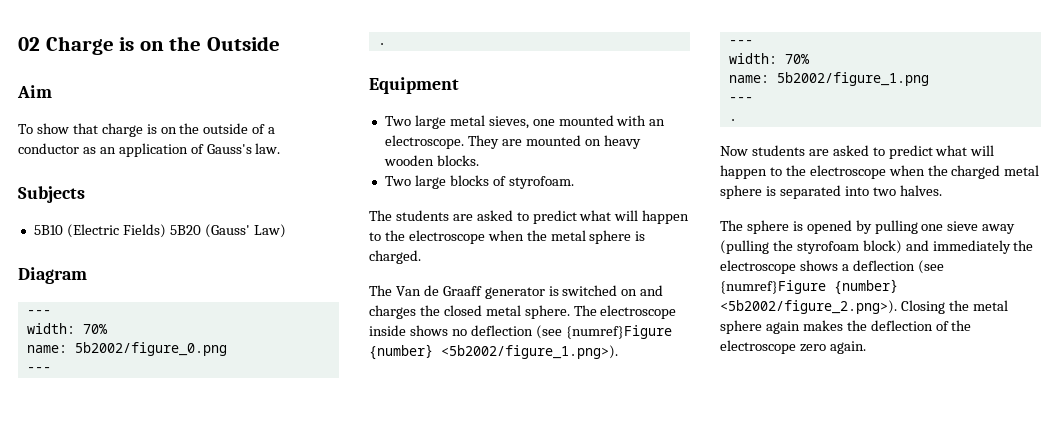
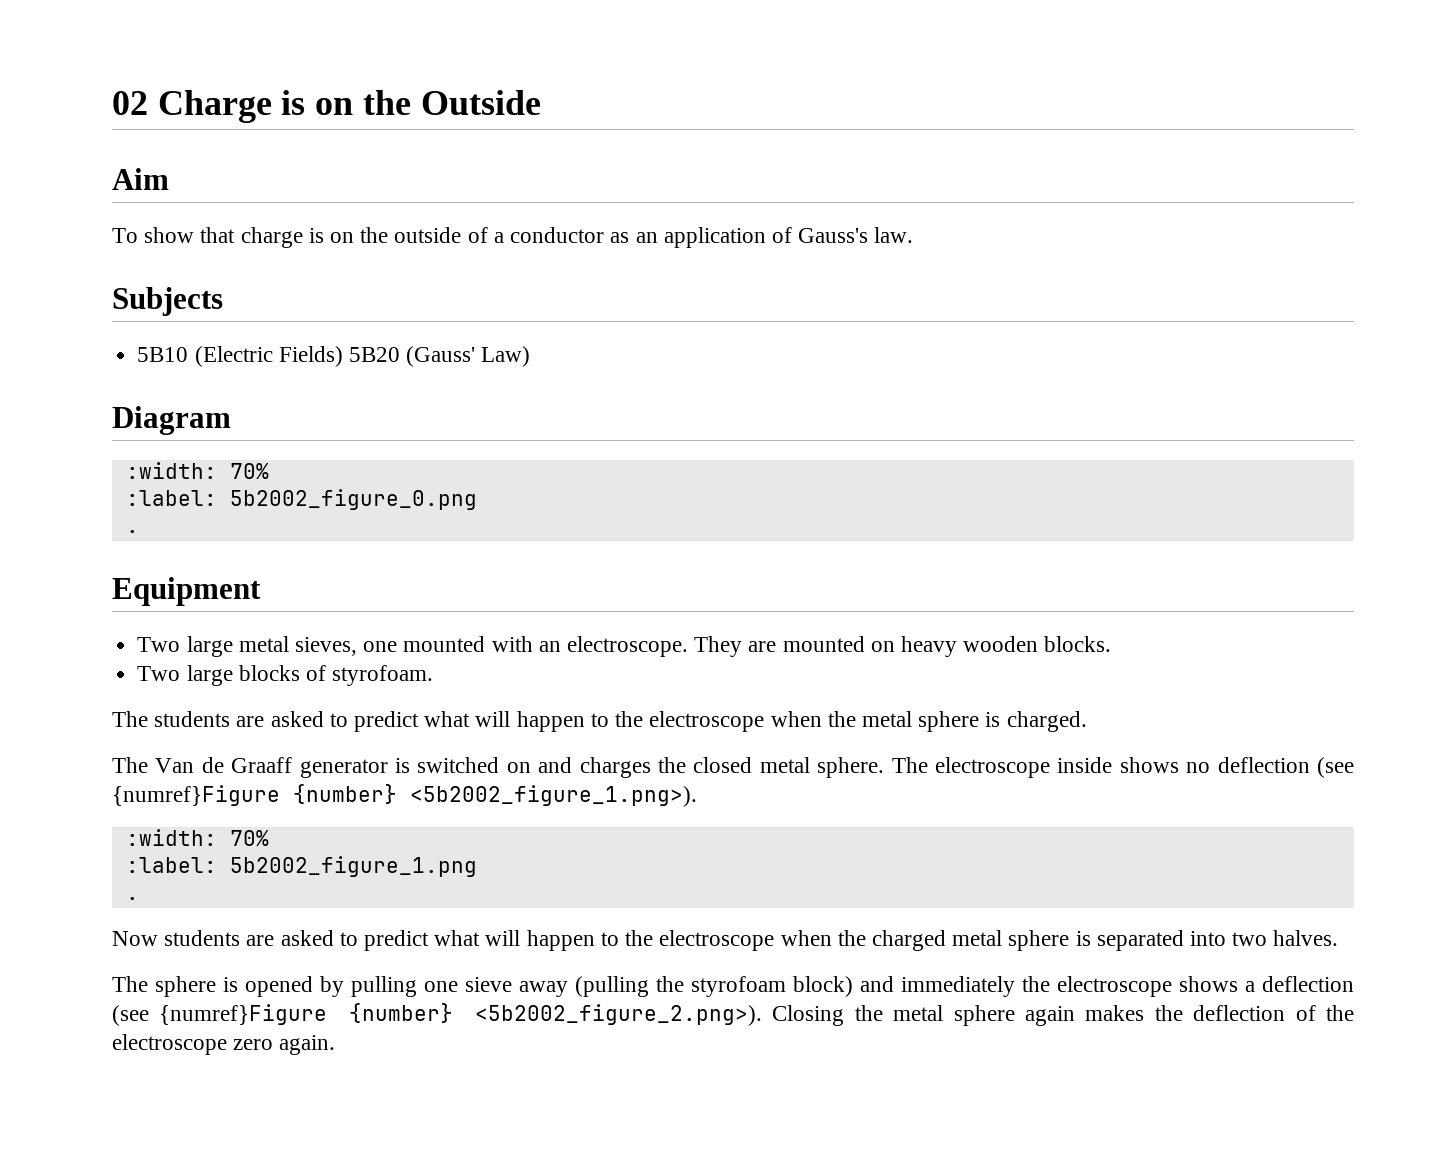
[26,310,51,315] [26,323,108,334] [26,342,227,356] [26,367,51,372] --- // width: 70% // name: 5b2002/figure_0.png // --- -> [125,462,269,479] [125,489,477,510] :width: 70% // :label: 5b2002_figure_0.png
[441,345,618,359] [728,40,753,45] [728,53,810,64] [728,72,929,86] [728,97,753,102] <5b2002/figure_1.png>). // --- // width: 70% // name: 5b2002/figure_1.png // --- -> [410,785,697,807] [125,829,269,846] [125,856,477,877] <5b2002_figure_1.png>). // :width: 70% // :label: 5b2002_figure_1.png
[720,300,897,314] <5b2002/figure_2.png>). -> [474,1004,762,1026] <5b2002_figure_2.png>).

